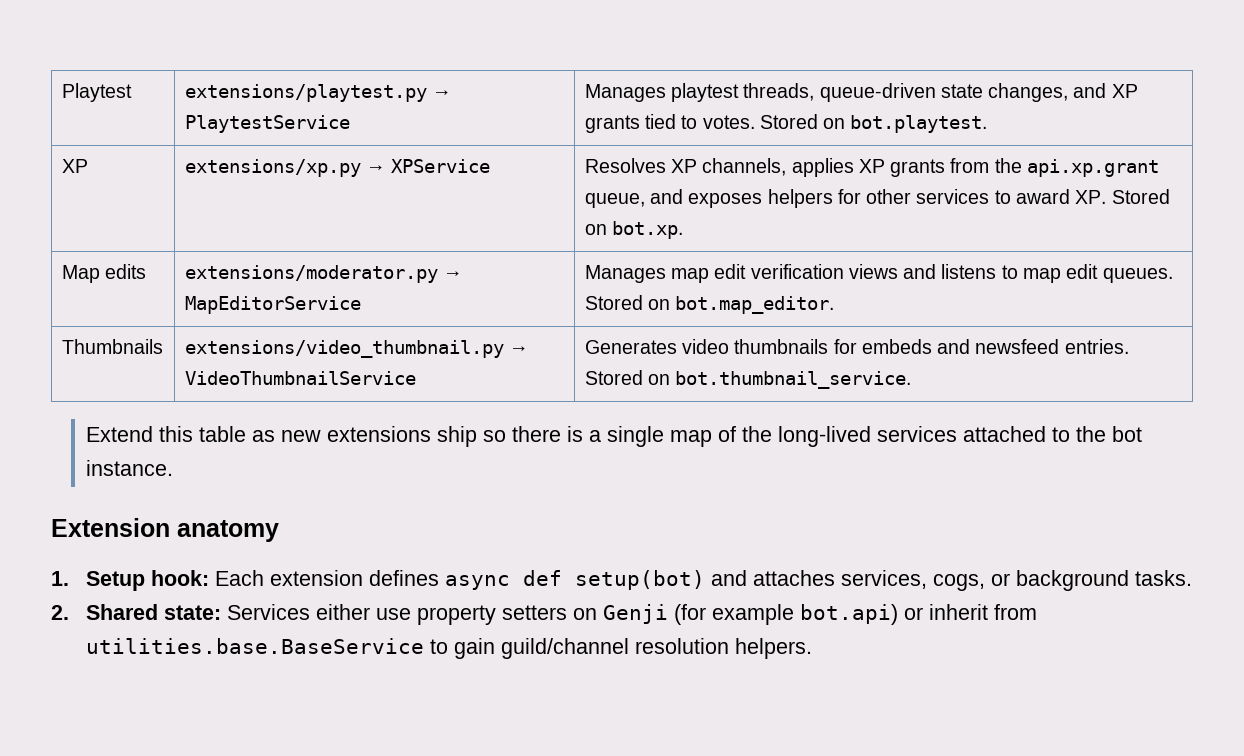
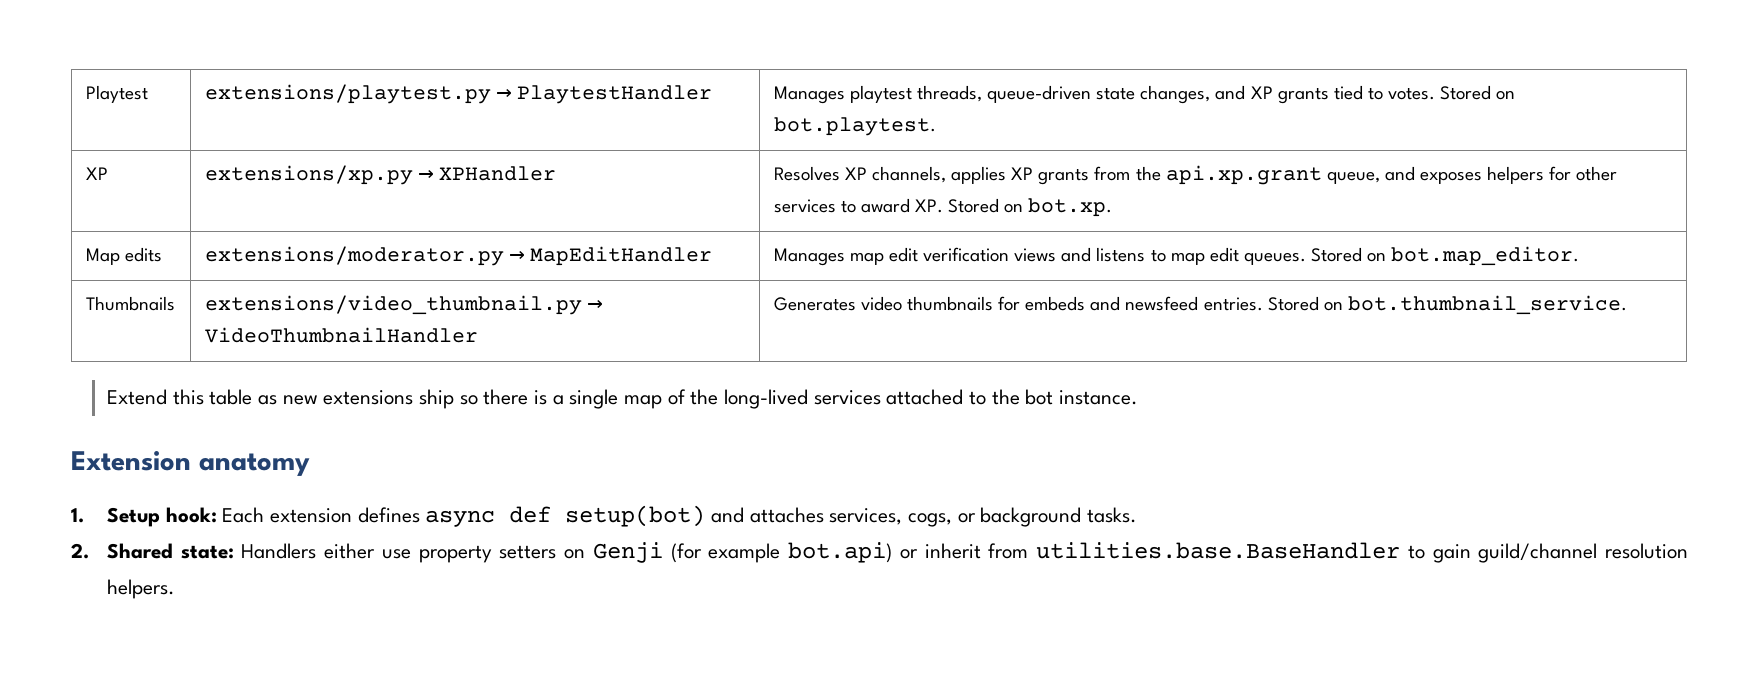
[184,115,350,133] PlaytestService -> [516,85,712,104] PlaytestHandler
[391,159,491,173] XPService -> [438,166,556,181] XPHandler
[184,296,361,314] MapEditorService -> [529,246,712,266] MapEditHandler
[184,371,416,385] VideoThumbnailService -> [204,327,478,343] VideoThumbnailHandler
[227,604,311,620] Services -> [241,543,317,559] Handlers
[86,638,425,654] utilities.base.BaseService -> [1036,542,1401,559] utilities.base.BaseHandler

